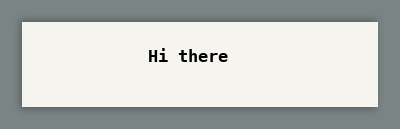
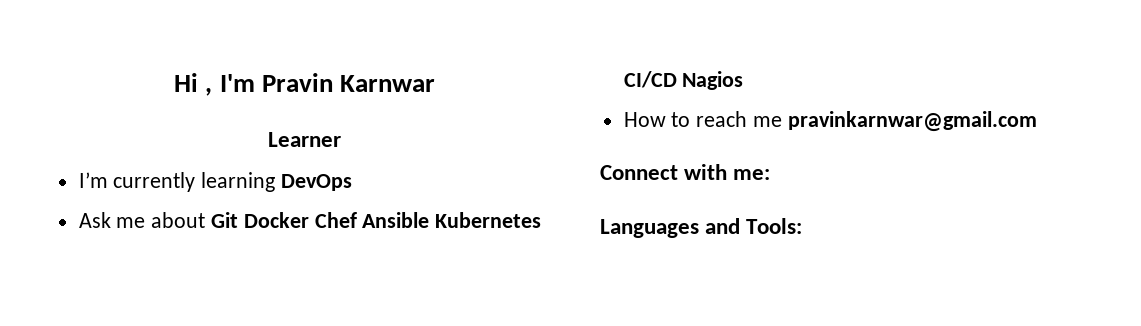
[178,49,228,62] there -> [205,73,436,96] [268,132,341,147] [78,172,353,192] [78,212,542,228] [623,71,744,90] [623,111,1037,132] [600,164,771,180] [600,218,803,238] , I'm Pravin Karnwar // Learner // I’m currently learning DevOps // Ask me about Git Docker Chef Ansible Kubernetes CI/CD Nagios // How to reach me pravinkarnwar@gmail.com // Connect with me: // Languages and Tools:

